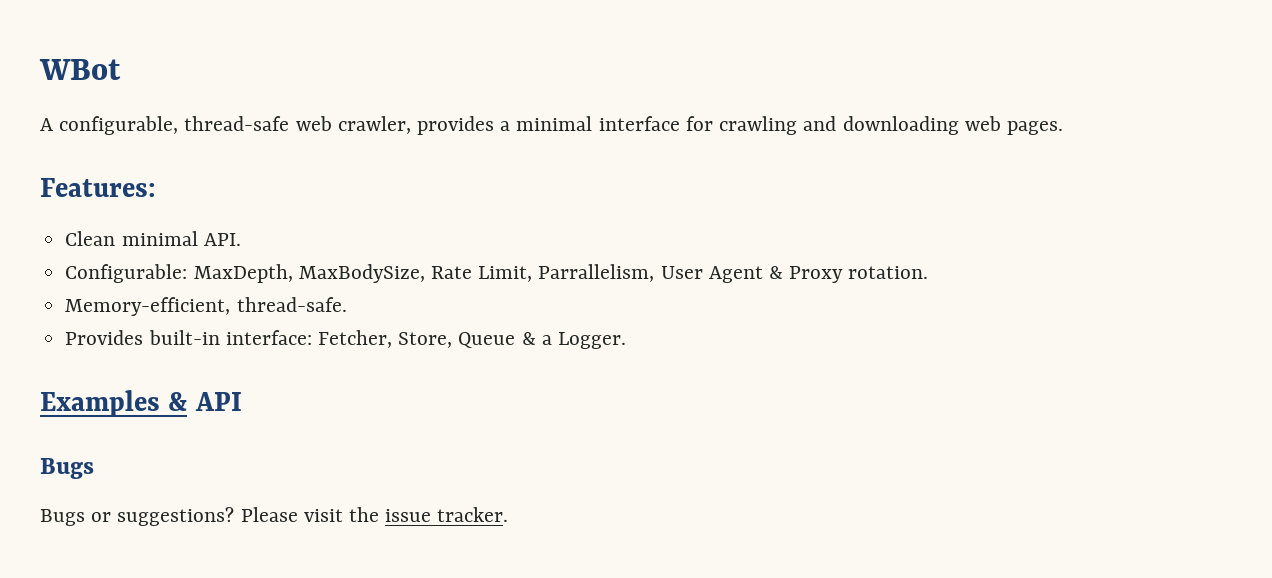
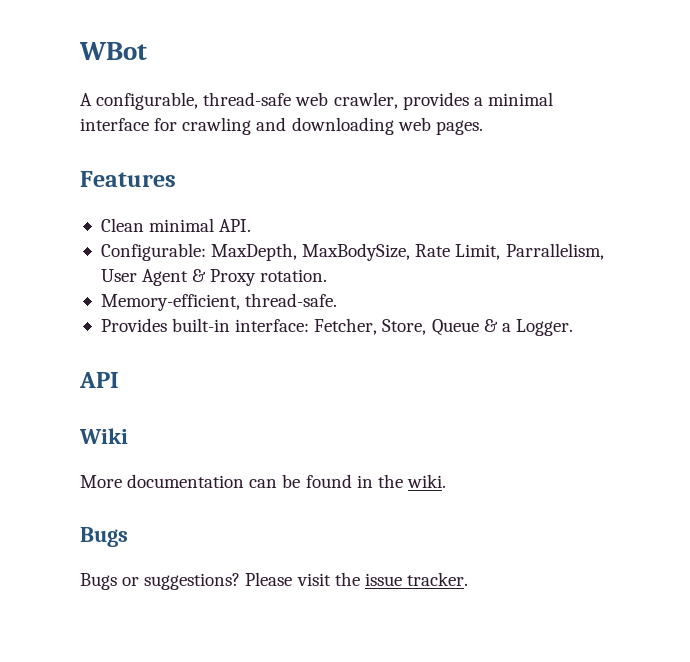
[40,178,156,197] Features: -> [80,171,176,187] Features
[40,390,188,417] Examples & -> (573, 327) none
(242, 401) none -> [79,428,128,444] [80,474,446,488] // Wiki // More documentation can be found in the wiki.

